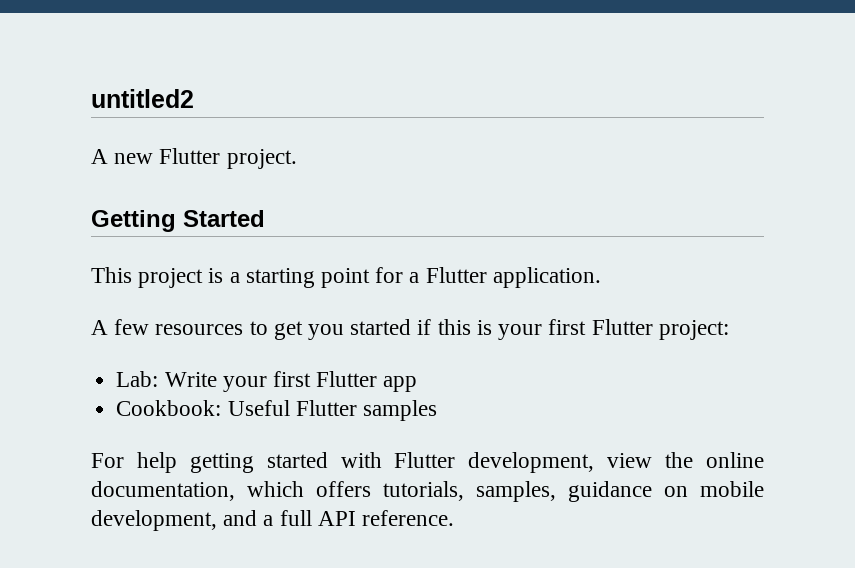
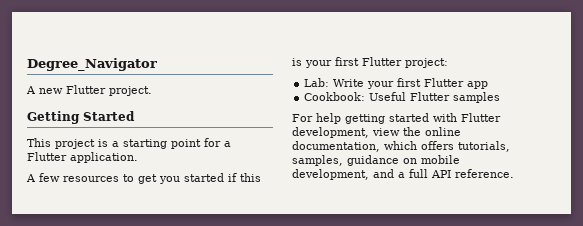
[91,89,194,108] untitled2 -> [27,58,157,71] Degree_Navigator

